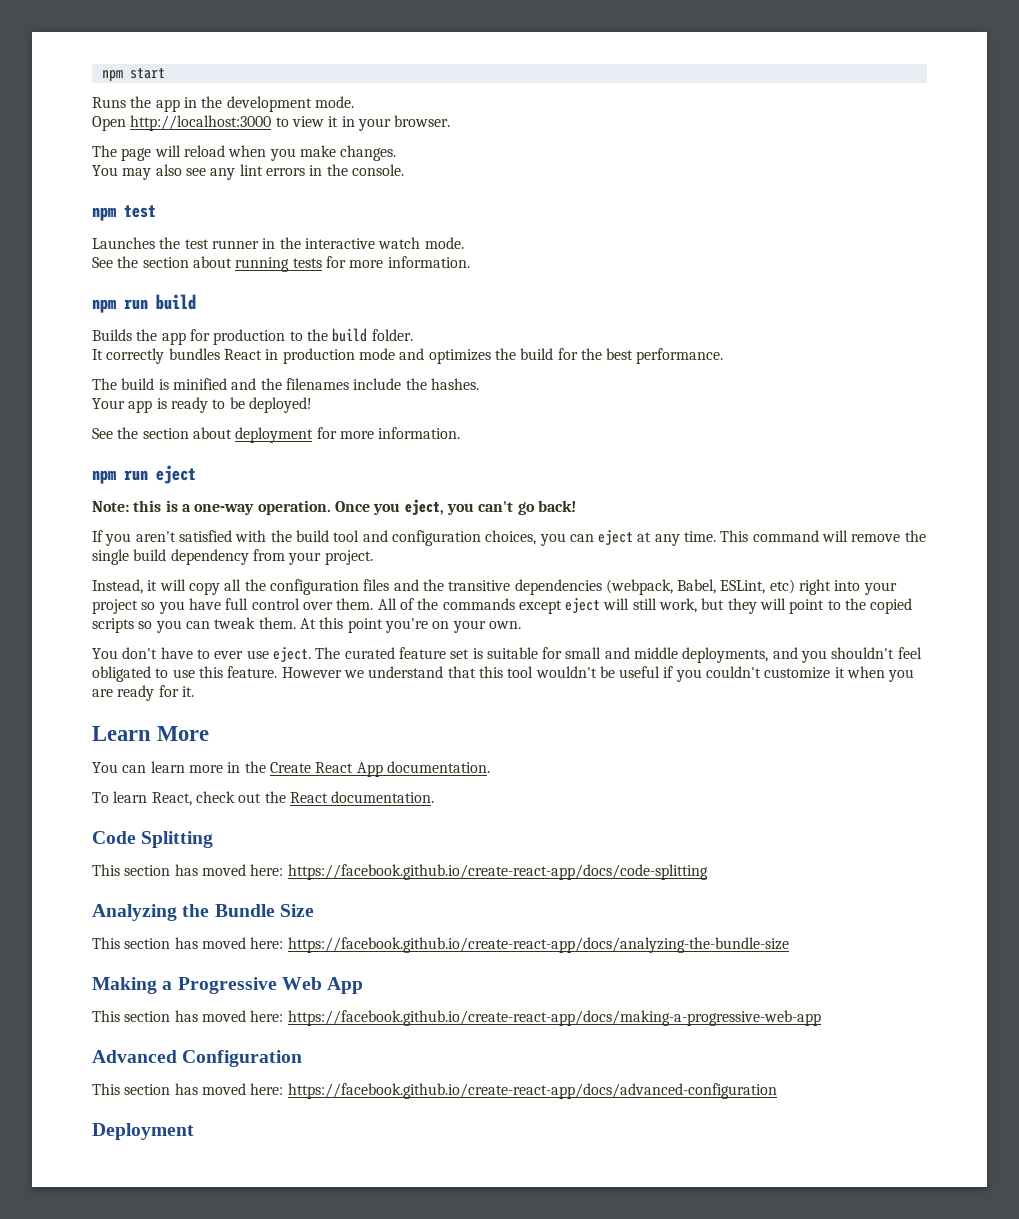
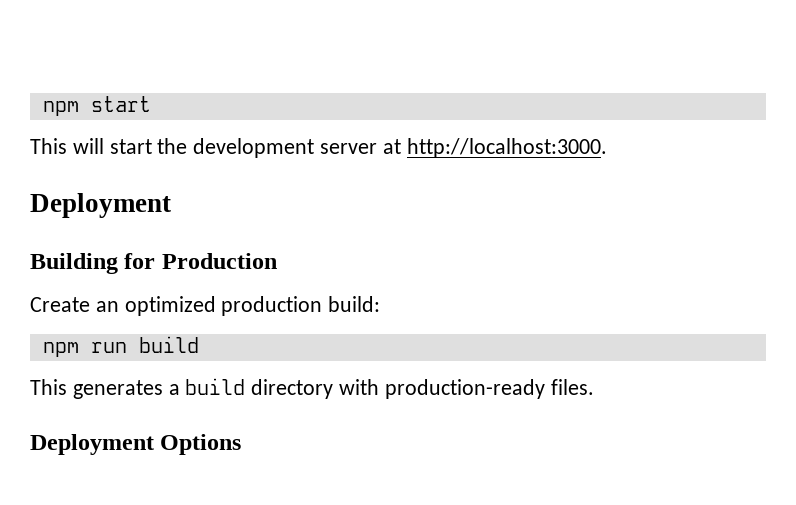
[92,96,354,112] [92,115,451,131] [92,145,397,161] [92,164,404,180] [92,205,156,221] [92,237,464,249] [92,256,470,272] [92,294,196,313] [92,328,413,345] [92,348,724,364] [92,378,479,390] [92,397,312,413] [92,427,461,443] [92,465,196,484] [92,499,576,515] [92,530,926,546] [92,549,373,565] [92,579,897,595] [92,598,913,614] [92,617,521,633] [92,647,922,663] [92,666,915,682] [92,685,194,701] [92,726,210,741] [92,761,490,777] [92,791,435,806] [92,831,214,848] [92,864,708,880] [92,904,314,921] [92,937,789,953] [92,977,364,994] [92,1010,821,1026] [92,1050,303,1067] [92,1083,777,1099] [92,1123,194,1140] Runs the app in the development mode. // Open http://localhost:3000 to view it in your browser. // The page will reload when you make changes. // You may also see any lint errors in the console. // npm test // Launches the test runner in the interactive watch mode. // See the section about running tests for more information. // npm run build // Builds the app for production to the build folder. // It correctly bundles React in production mode and optimizes the build for the best performance. // The build is minified and the filenames include the hashes. // Your app is ready to be deployed! // See the section about deployment for more information. // npm run eject // Note: this is a one-way operation. Once you eject, you can't go back! // If you aren't satisfied with the build tool and configuration choices, you can eject at any time. This command will remove the single build dependency from your project. // Instead, it will copy all the configuration files and the transitive dependencies (webpack, Babel, ESLint, etc) right into your project so you have full control over them. All of the commands except eject will still work, but they will point to the copied scripts so you can tweak them. At this point you're on your own. // You don't have to ever use eject. The curated feature set is suitable for small and middle deployments, and you shouldn't feel obligated to use this feature. However we understand that this tool wouldn't be useful if you couldn't customize it when you are ready for it. // Learn More // You can learn more in the Create React App documentation. // To learn React, check out the React documentation. // Code Splitting // This section has moved here: https://facebook.github.io/create-react-app/docs/code-splitting // Analyzing the Bundle Size // This section has moved here: https://facebook.github.io/create-react-app/docs/analyzing-the-bundle-size // Making a Progressive Web App // This section has moved here: https://facebook.github.io/create-react-app/docs/making-a-progressive-web-app // Advanced Configuration // This section has moved here: https://facebook.github.io/create-react-app/docs/advanced-configuration // Deployment -> [30,138,607,158] [30,193,171,218] [30,253,277,274] [30,296,381,316] [42,336,199,357] [30,378,594,399] [30,434,242,455] This will start the development server at http://localhost:3000. // Deployment // Building for Production // Create an optimized production build: // npm run build // This generates a build directory with production-ready files. // Deployment Options

